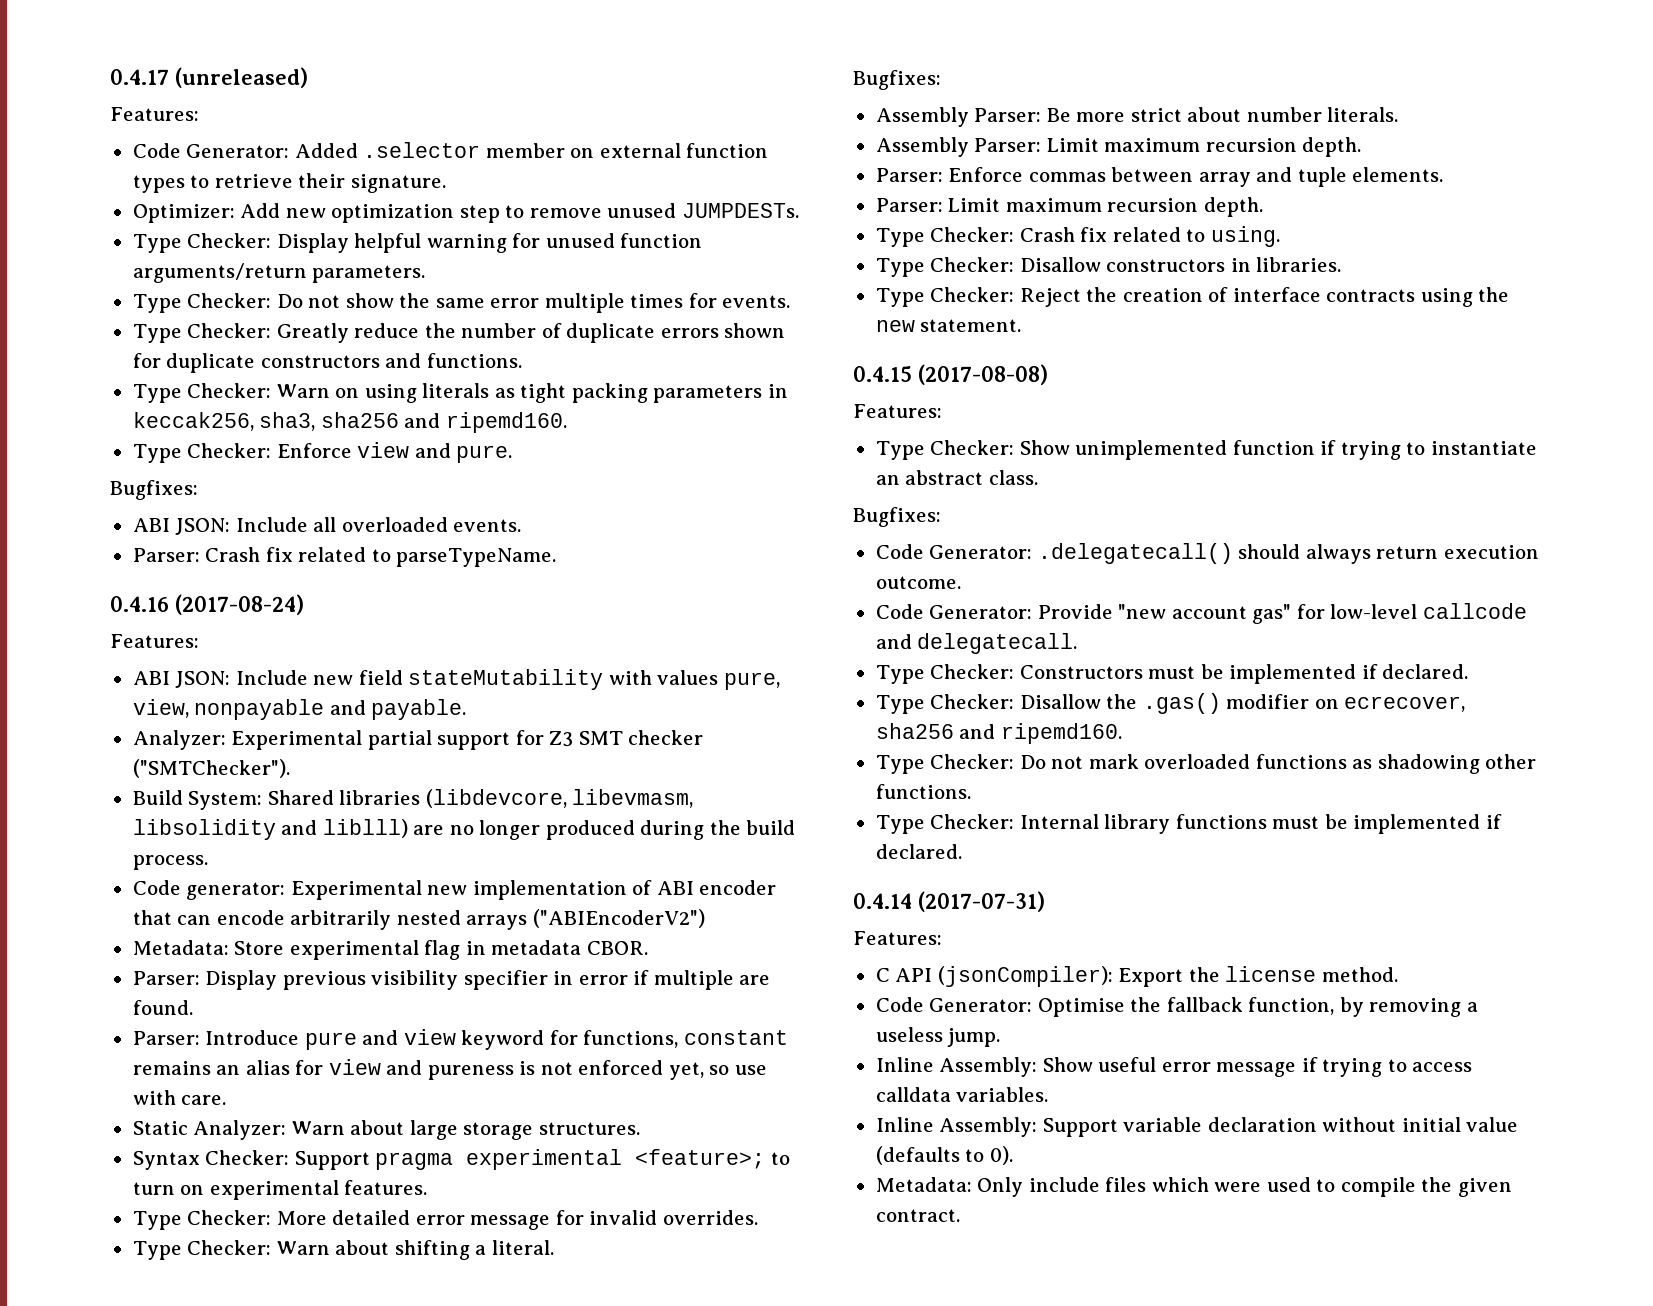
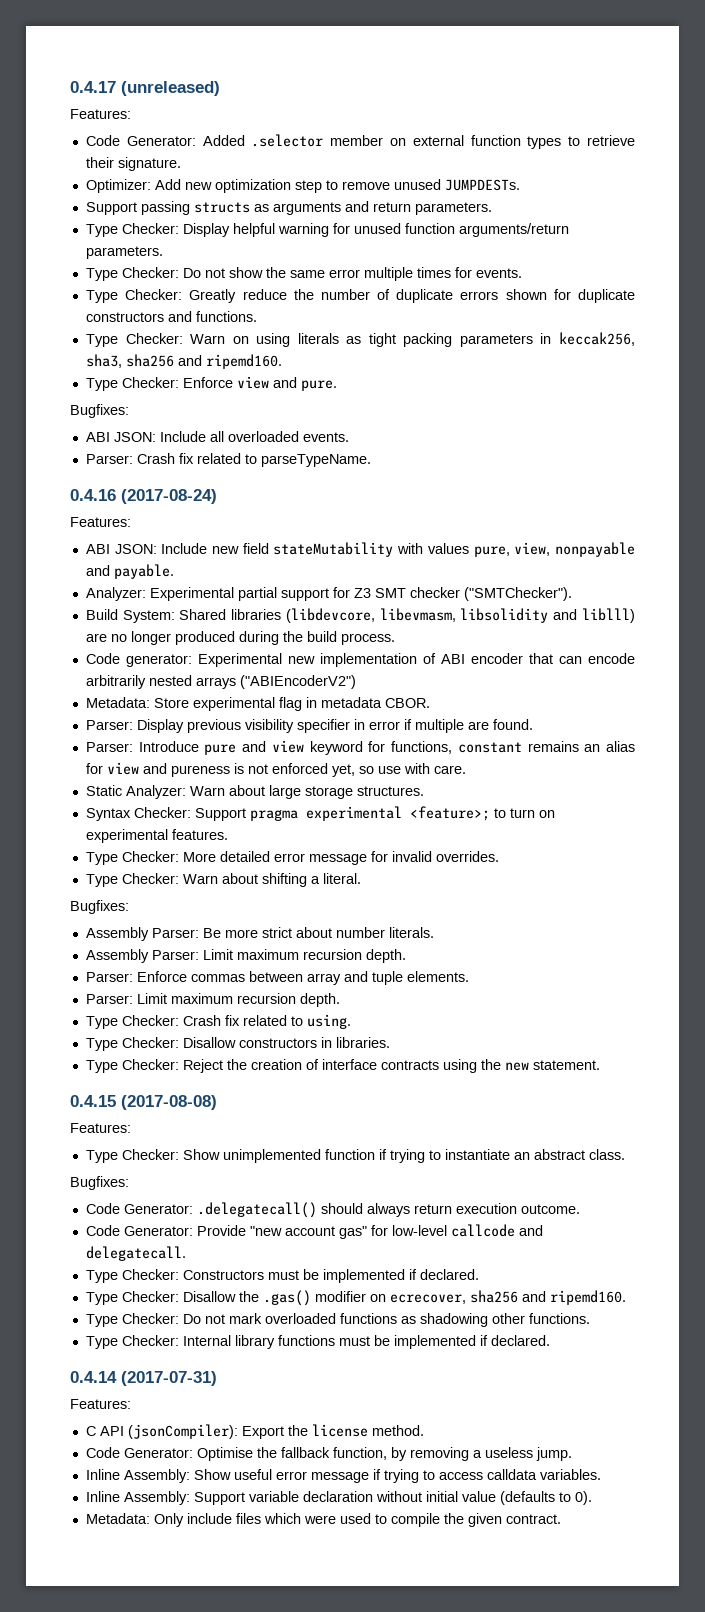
(799, 210) none -> [85,201,492,215] // Support passing structs as arguments and return parameters.

